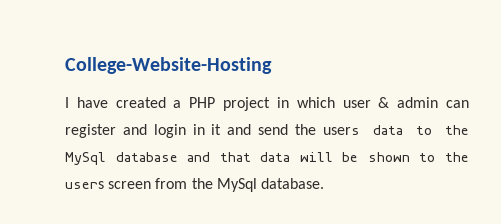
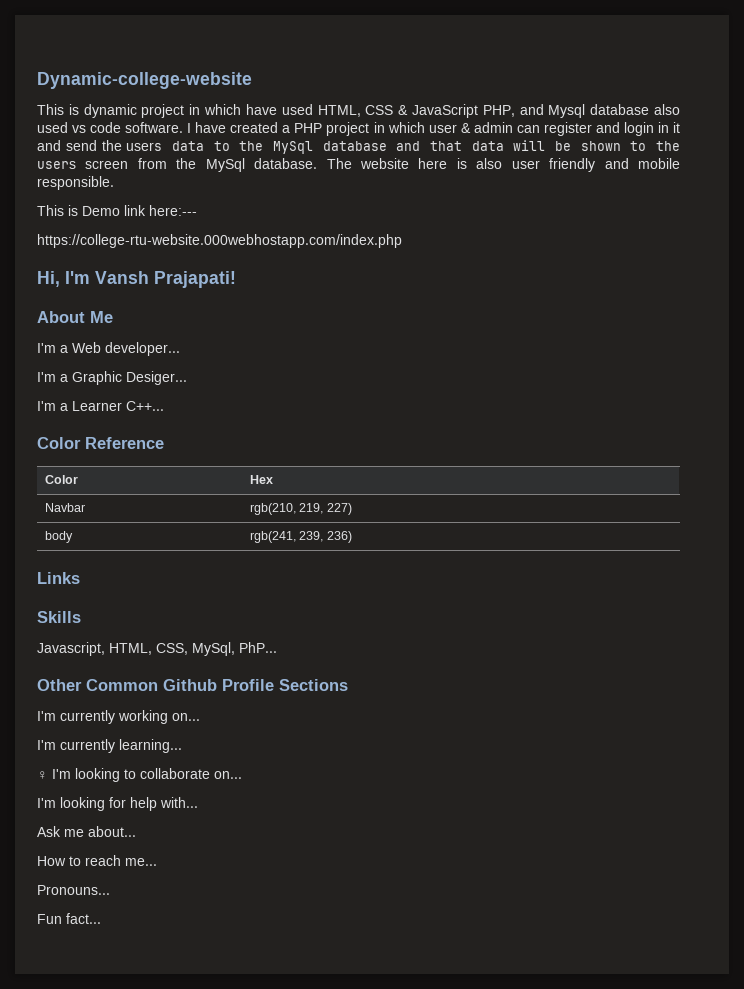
[65,57,272,74] College-Website-Hosting // -> [37,72,252,89] [37,104,680,118] [37,122,184,133] Dynamic-college-website // This is dynamic project in which have used HTML, CSS & JavaScript PHP, and Mysql database also used vs code software.
(324, 183) none -> [326,158,681,172] [37,176,114,190] [37,205,197,216] [37,234,402,248] [37,271,236,288] [37,311,113,323] [37,342,180,356] [37,371,187,385] [37,401,164,411] [37,437,164,449] [44,475,78,484] [249,475,273,484] [44,503,85,512] [249,503,352,515] [44,531,73,543] [249,531,352,543] [37,572,80,584] [37,611,81,623] [37,642,277,656] [37,679,348,691] [37,710,200,724] [37,739,182,753] [37,768,242,782] [37,797,198,811] [37,826,136,837] [37,855,157,866] [37,885,110,895] [37,913,101,924] The website here is also user friendly and mobile responsible. // This is Demo link here:--- // https://college-rtu-website.000webhostapp.com/index.php // Hi, I'm Vansh Prajapati! // About Me // I'm a Web developer... // I'm a Graphic Desiger... // I'm a Learner C++... // Color Reference // Color | Hex // Navbar | rgb(210, 219, 227) // body | rgb(241, 239, 236) // Links // Skills // Javascript, HTML, CSS, MySql, PhP... // Other Common Github Profile Sections // I'm currently working on... // I'm currently learning... // ♀ I'm looking to collaborate on... // I'm looking for help with... // Ask me about... // How to reach me... // Pronouns... // Fun fact...

